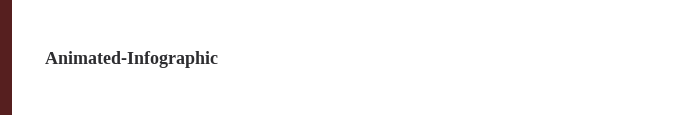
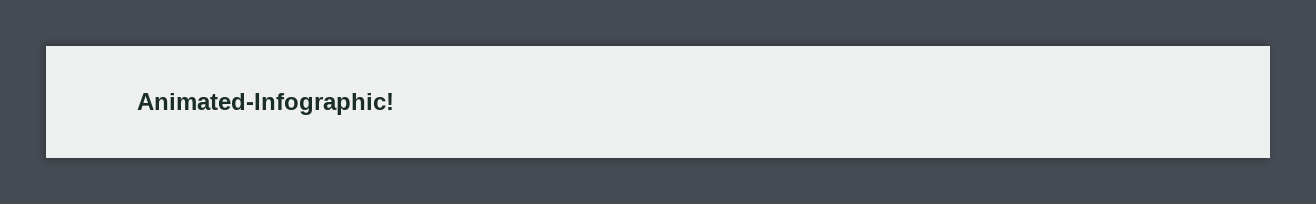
[45,51,218,68] Animated-Infographic -> [137,93,394,115] Animated-Infographic!

